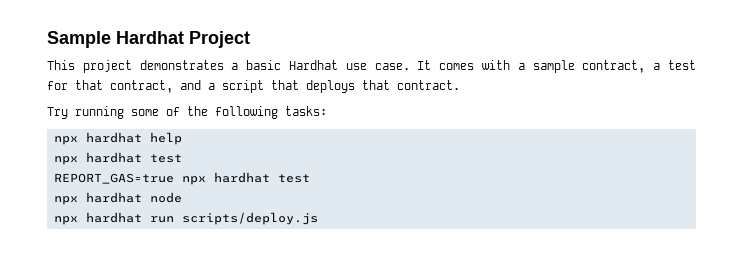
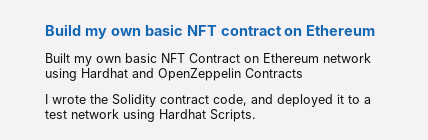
[47,31,250,48] [47,60,696,73] [47,80,460,93] [47,106,327,119] [53,132,182,145] [53,152,182,165] [53,172,310,185] [53,192,182,205] [53,212,318,225] Sample Hardhat Project // This project demonstrates a basic Hardhat use case. It comes with a sample contract, a test for that contract, and a script that deploys that contract. // Try running some of the following tasks: // npx hardhat help // npx hardhat test // REPORT_GAS=true npx hardhat test // npx hardhat node // npx hardhat run scripts/deploy.js -> [45,24,376,39] [45,53,371,66] [45,68,303,81] [45,94,371,107] [45,109,256,122] Build my own basic NFT contract on Ethereum // Built my own basic NFT Contract on Ethereum network using Hardhat and OpenZeppelin Contracts // I wrote the Solidity contract code, and deployed it to a test network using Hardhat Scripts.

